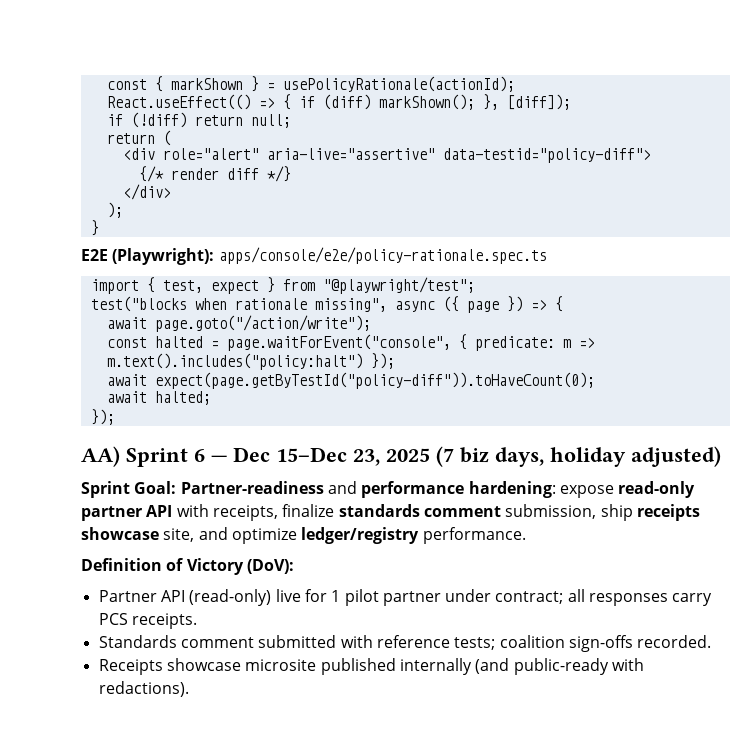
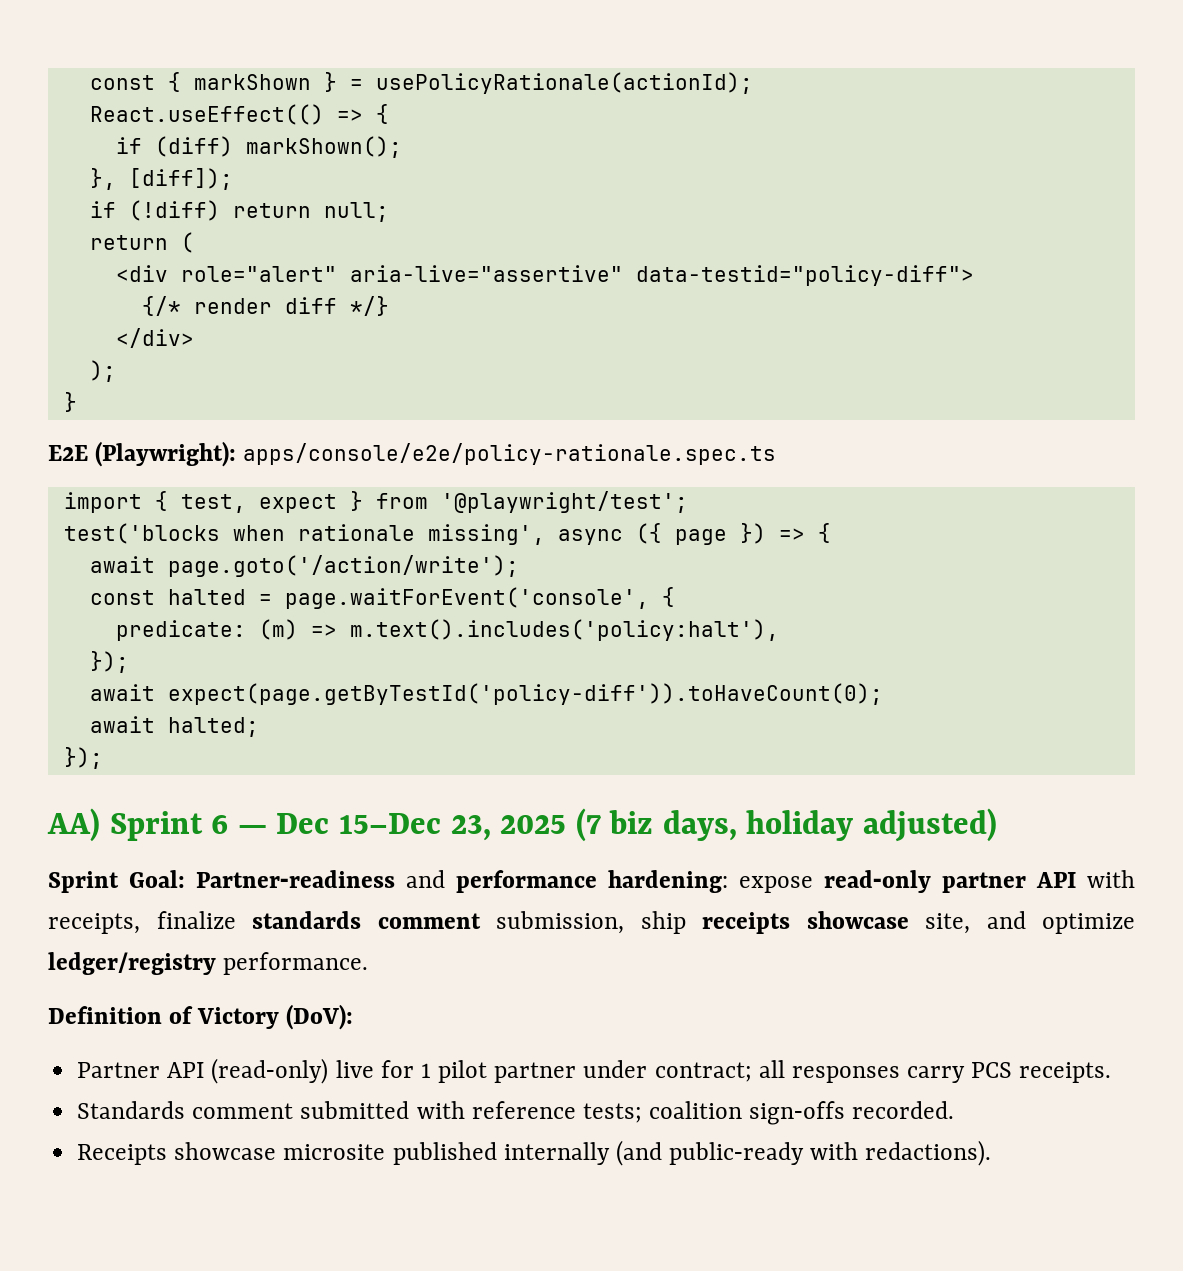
(291, 102) none -> (389, 114) //
(475, 102) none -> (402, 147) //
[322,277,475,294] [90,296,187,312] "@playwright/test"; // test("blocks -> [440,491,688,513] [63,523,220,544] '@playwright/test'; // test('blocks
[314,298,387,312] missing", -> [427,524,545,545] missing',
[154,315,371,332] page.goto("/action/write"); -> [167,555,519,577] page.goto('/action/write');
[226,334,595,351] [106,353,363,370] page.waitForEvent("console", { predicate: m => m.text().includes("policy:halt") -> [284,587,675,609] [115,619,779,641] page.waitForEvent('console', { // predicate: (m) => m.text().includes('policy:halt'), //
[154,372,595,389] expect(page.getByTestId("policy-diff")).toHaveCount(0); -> [167,683,883,705] expect(page.getByTestId('policy-diff')).toHaveCount(0);

